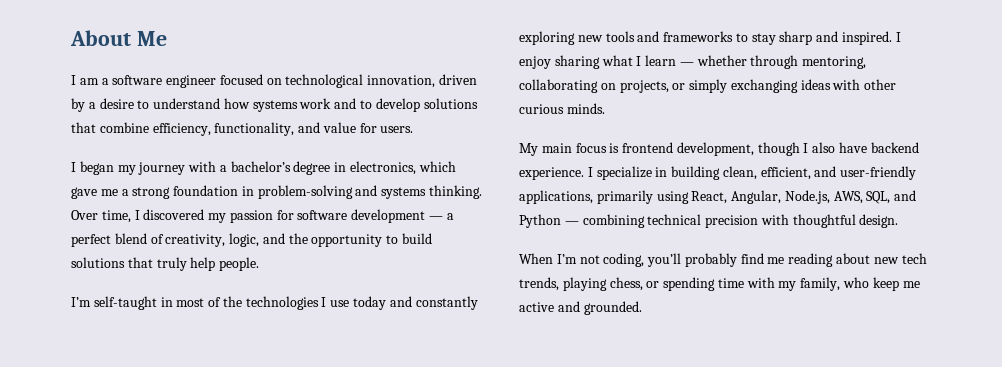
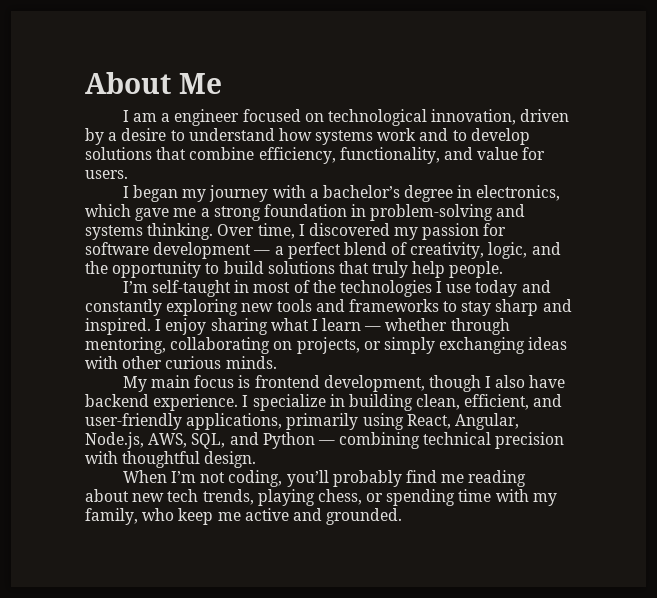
[112,75,163,85] software -> (171, 117) none

